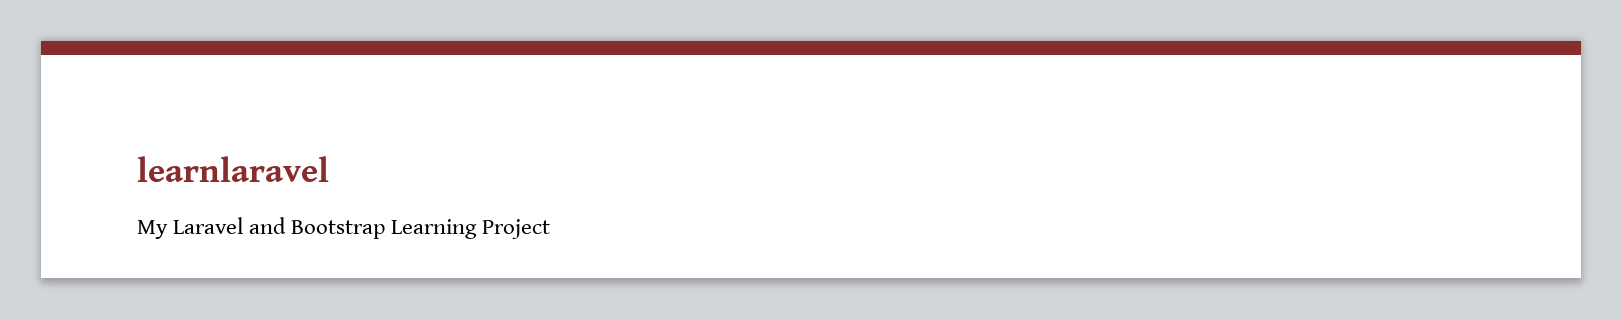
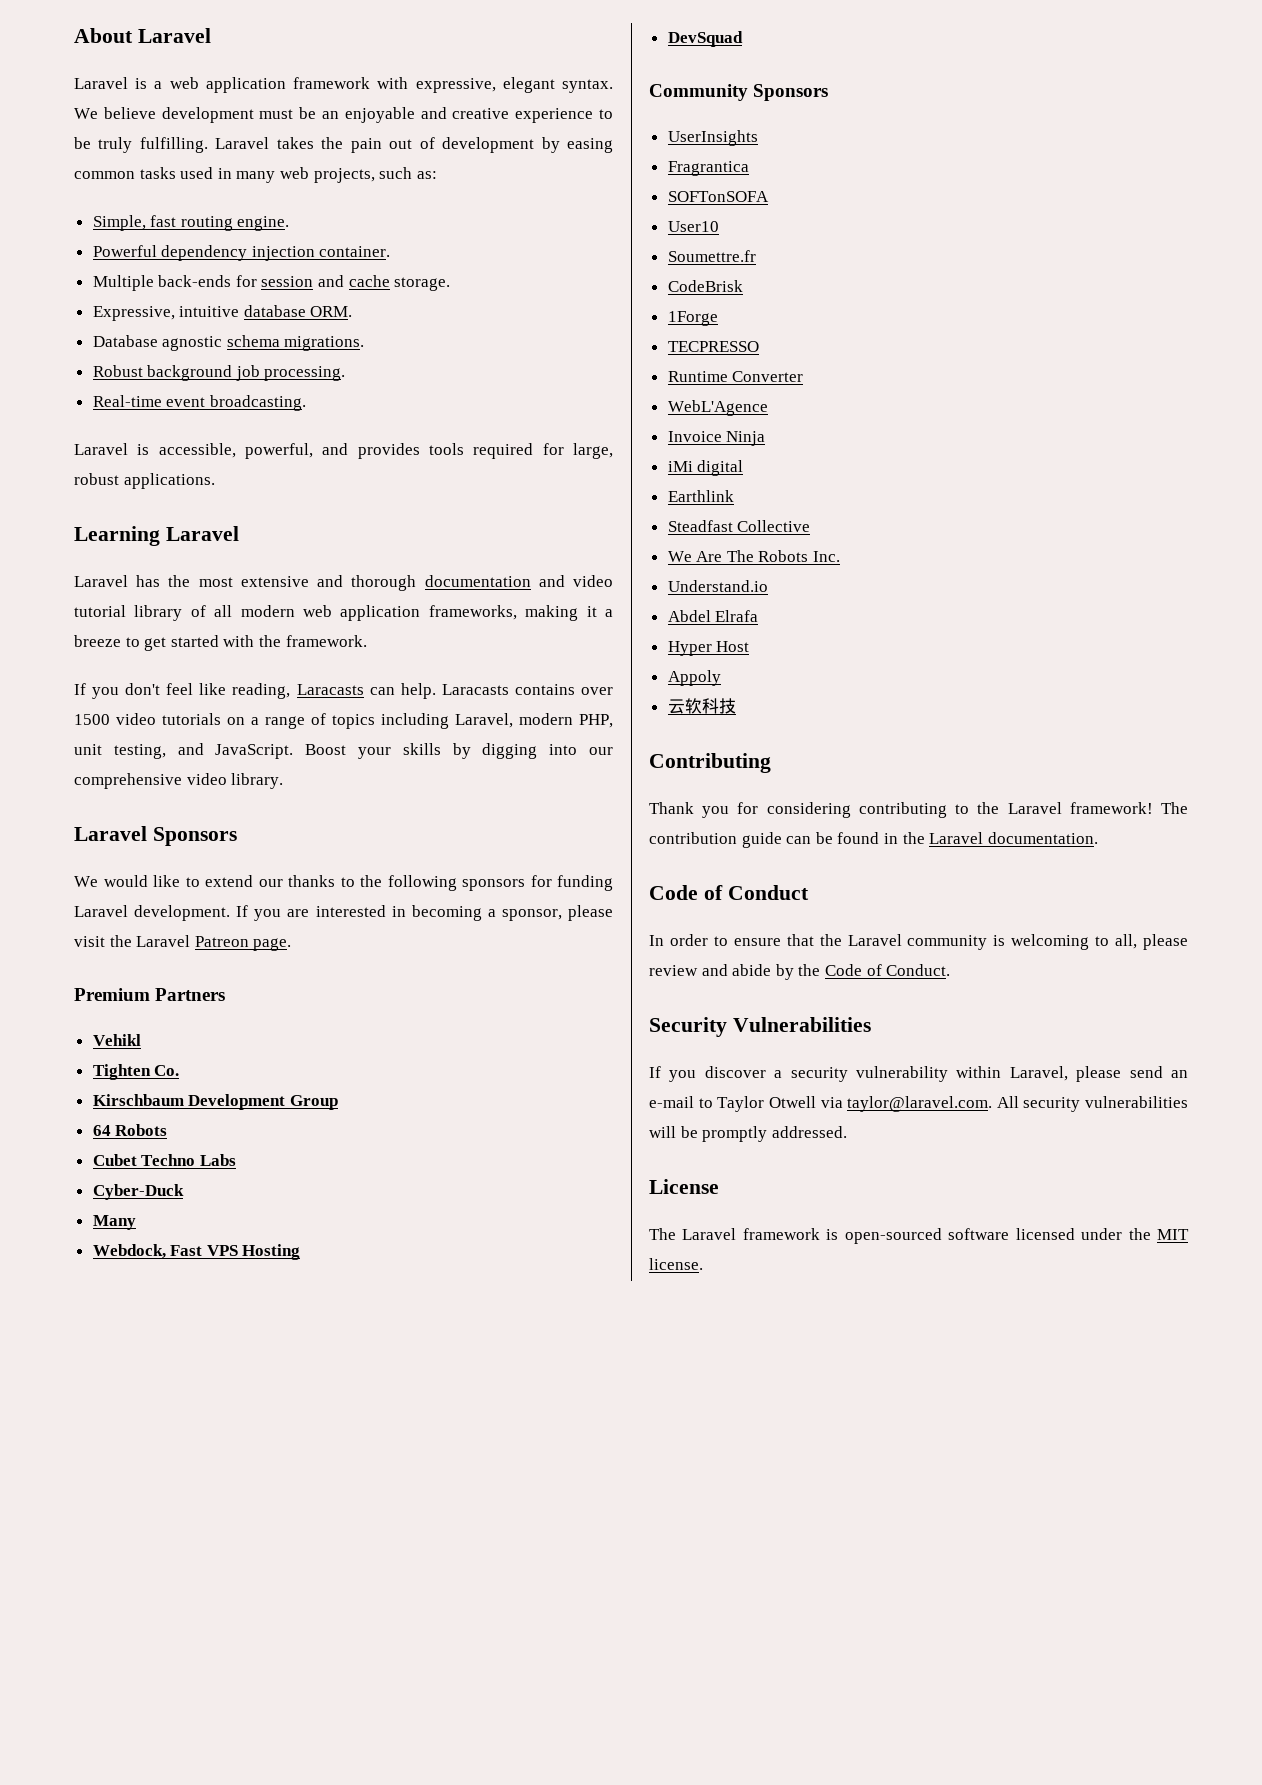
[137,156,329,182] [137,217,551,239] learnlaravel // My Laravel and Bootstrap Learning Project -> [74,28,211,43] [74,77,613,93] [74,107,613,123] [74,137,613,153] [74,167,437,183] [92,215,290,231] [92,245,391,261] [92,275,451,291] [92,305,353,321] [92,335,365,351] [92,365,346,381] [92,395,306,411] [74,443,613,459] [74,473,215,489] [74,526,239,546] [74,575,613,591] [74,605,613,621] [74,635,367,651] [74,683,613,699] [74,713,613,729] [74,743,613,759] [74,773,284,789] [74,826,237,846] [74,875,613,891] [74,905,614,921] [74,935,292,951] [74,988,226,1001] [92,1034,141,1046] [92,1064,180,1080] [92,1094,338,1110] [92,1124,168,1136] [92,1154,236,1166] [92,1184,184,1200] [92,1215,136,1230] [92,1244,301,1260] [667,31,743,47] [649,84,829,101] [667,130,758,146] [667,161,749,176] [667,191,769,202] [667,221,719,232] [667,250,756,262] [667,280,743,292] [667,311,718,326] [667,341,759,352] [667,371,804,382] [667,400,768,416] [667,431,766,446] [667,460,744,476] [667,490,734,502] [667,520,811,532] [667,550,841,562] [667,580,768,592] [667,610,759,622] [667,641,750,656] [667,670,721,686] [667,698,736,714] [649,753,771,773] [649,802,1188,818] [649,832,1098,848] [649,885,809,900] [649,934,1188,950] [649,964,951,980] [649,1017,871,1037] [649,1066,1188,1082] [649,1096,1188,1112] [649,1126,847,1142] [649,1179,719,1194] [649,1228,1189,1244] [649,1258,703,1270] About Laravel // Laravel is a web application framework with expressive, elegant syntax. We believe development must be an enjoyable and creative experience to be truly fulfilling. Laravel takes the pain out of development by easing common tasks used in many web projects, such as: // Simple, fast routing engine. // Powerful dependency injection container. // Multiple back-ends for session and cache storage. // Expressive, intuitive database ORM. // Database agnostic schema migrations. // Robust background job processing. // Real-time event broadcasting. // Laravel is accessible, powerful, and provides tools required for large, robust applications. // Learning Laravel // Laravel has the most extensive and thorough documentation and video tutorial library of all modern web application frameworks, making it a breeze to get started with the framework. // If you don't feel like reading, Laracasts can help. Laracasts contains over 1500 video tutorials on a range of topics including Laravel, modern PHP, unit testing, and JavaScript. Boost your skills by digging into our comprehensive video library. // Laravel Sponsors // We would like to extend our thanks to the following sponsors for funding Laravel development. If you are interested in becoming a sponsor, please visit the Laravel Patreon page. // Premium Partners // Vehikl // Tighten Co. // Kirschbaum Development Group // 64 Robots // Cubet Techno Labs // Cyber-Duck // Many // Webdock, Fast VPS Hosting // DevSquad // Community Sponsors // UserInsights // Fragrantica // SOFTonSOFA // User10 // Soumettre.fr // CodeBrisk // 1Forge // TECPRESSO // Runtime Converter // WebL'Agence // Invoice Ninja // iMi digital // Earthlink // Steadfast Collective // We Are The Robots Inc. // Understand.io // Abdel Elrafa // Hyper Host // Appoly // 云软科技 // Contributing // Thank you for considering contributing to the Laravel framework! The contribution guide can be found in the Laravel documentation. // Code of Conduct // In order to ensure that the Laravel community is welcoming to all, please review and abide by the Code of Conduct. // Security Vulnerabilities // If you discover a security vulnerability within Laravel, please send an e-mail to Taylor Otwell via taylor@laravel.com. All security vulnerabilities will be promptly addressed. // License // The Laravel framework is open-sourced software licensed under the MIT license.

